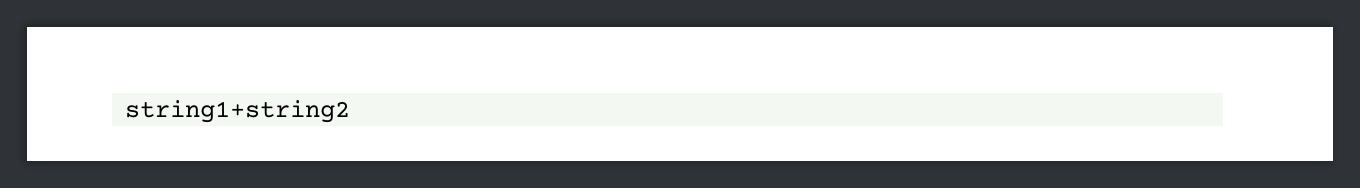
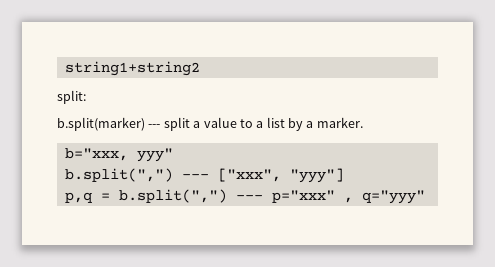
(350, 111) none -> [57,90,86,104] [57,117,363,131] [64,148,173,162] [64,168,344,183] [64,189,425,204] // split: // b.split(marker) --- split a value to a list by a marker. // b="xxx, yyy" // b.split(",") --- ["xxx", "yyy"] // p,q = b.split(",") --- p="xxx" , q="yyy"

